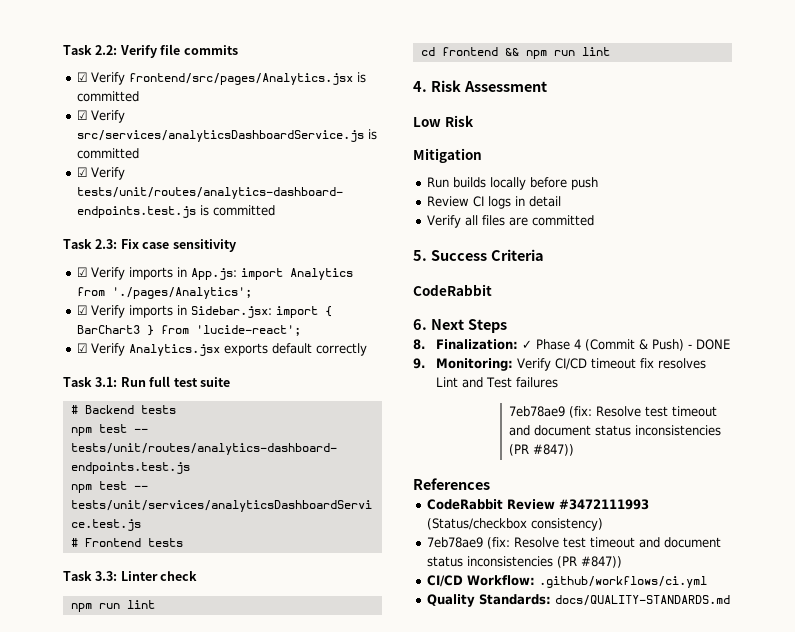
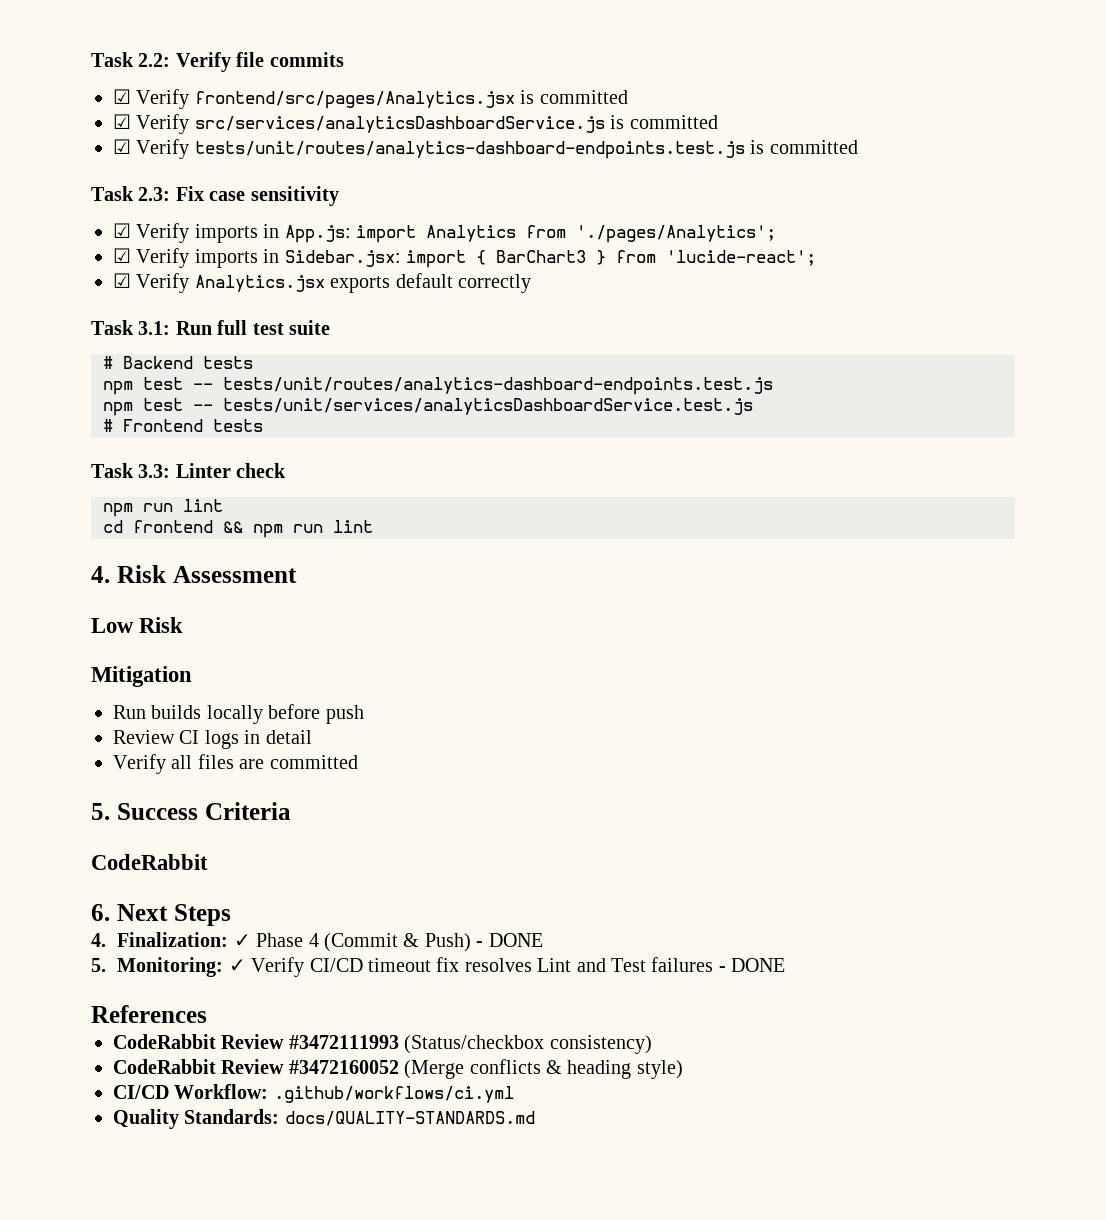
[413,339,425,350] 8. -> [91,933,106,947] 4.
[413,358,514,371] 9. Monitoring: -> [91,957,246,977] 5. Monitoring: ✓
[508,406,717,418] [508,425,721,436] [508,444,574,456] // 7eb78ae9 (fix: Resolve test timeout and document status inconsistencies (PR #847)) -> [718,958,786,972] - DONE
[426,537,721,549] [426,556,622,568] 7eb78ae9 (fix: Resolve test timeout and document status inconsistencies (PR #847)) -> [113,1059,683,1079] CodeRabbit Review #3472160052 (Merge conflicts & heading style)

